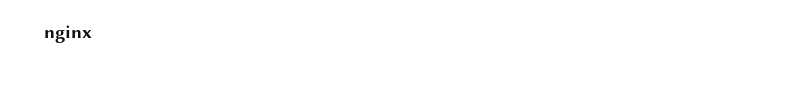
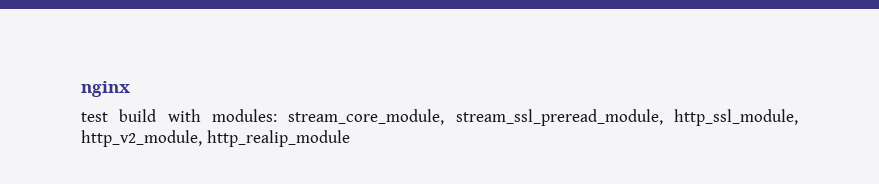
(92, 34) none -> [81,109,799,126] [81,130,350,147] // test build with modules: stream_core_module, stream_ssl_preread_module, http_ssl_module, http_v2_module, http_realip_module

